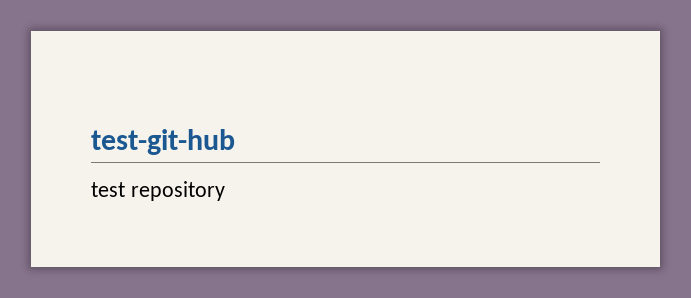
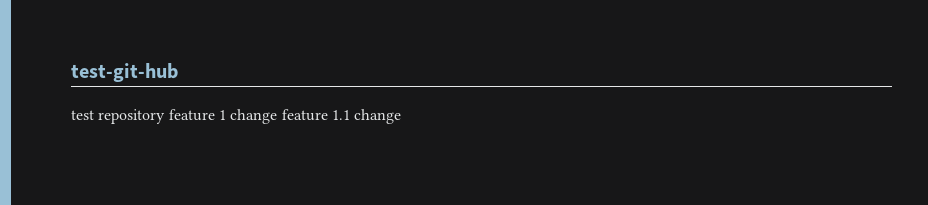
(225, 191) none -> [168,109,402,124] feature 1 change feature 1.1 change

